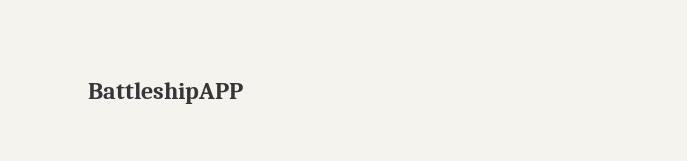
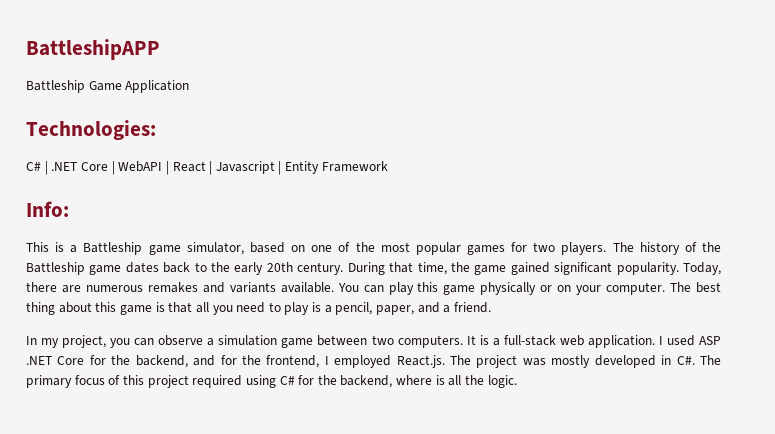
(243, 93) none -> [26,80,190,93] [26,120,156,140] [26,161,388,175] [26,201,69,217] [26,242,721,255] [26,262,722,275] [26,282,722,295] [26,302,491,315] [26,335,721,348] [26,355,722,368] [26,375,517,388] // Battleship Game Application // Technologies: // C# | .NET Core | WebAPI | React | Javascript | Entity Framework // Info: // This is a Battleship game simulator, based on one of the most popular games for two players. The history of the Battleship game dates back to the early 20th century. During that time, the game gained significant popularity. Today, there are numerous remakes and variants available. You can play this game physically or on your computer. The best thing about this game is that all you need to play is a pencil, paper, and a friend. // In my project, you can observe a simulation game between two computers. It is a full-stack web application. I used ASP .NET Core for the backend, and for the frontend, I employed React.js. The project was mostly developed in C#. The primary focus of this project required using C# for the backend, where is all the logic.

